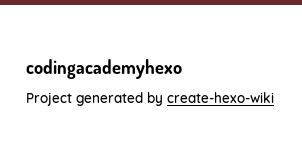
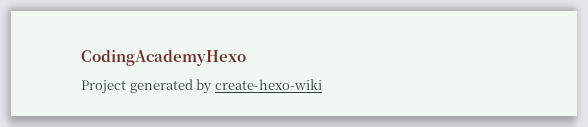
[26,59,182,79] codingacademyhexo -> [81,50,246,66] CodingAcademyHexo

